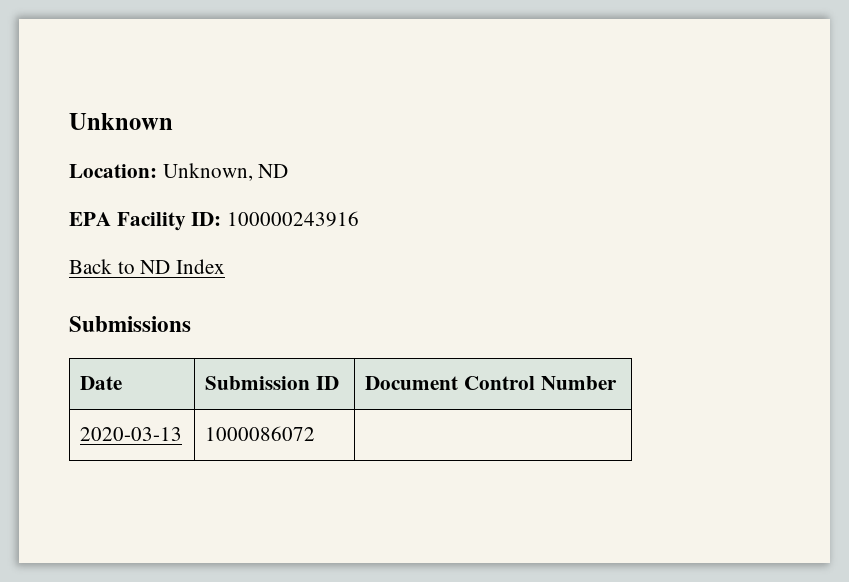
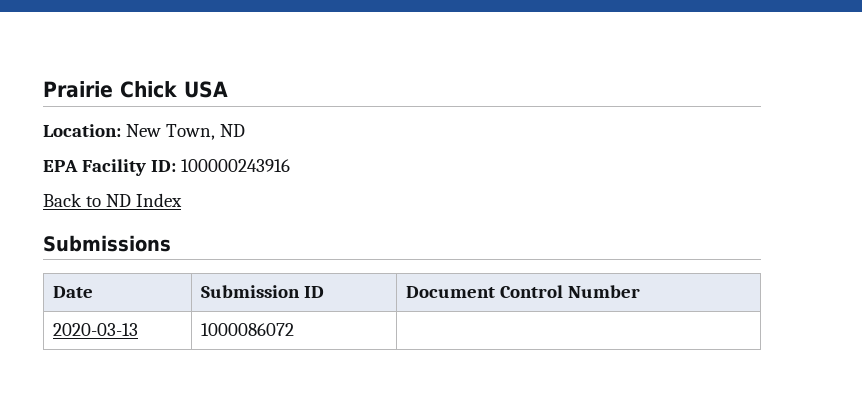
[69,113,173,130] Unknown -> [43,81,228,98] Prairie Chick USA
[162,163,253,181] Unknown, -> [126,124,216,140] New Town,

